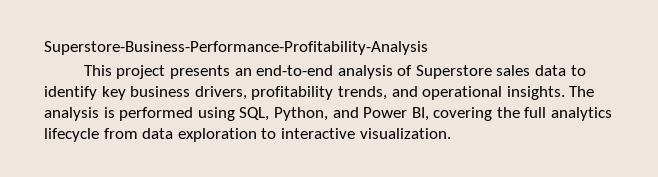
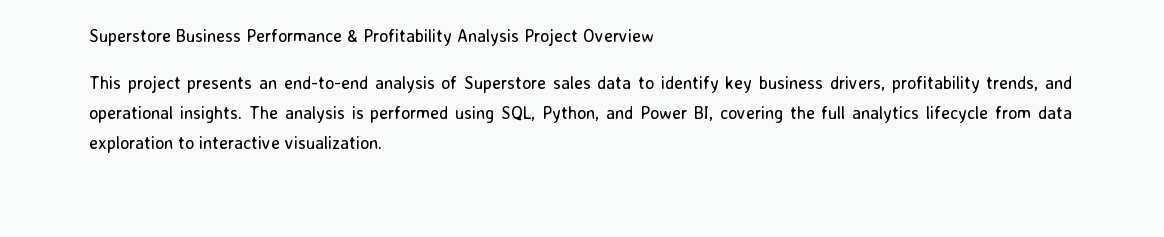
[44,41,428,55] Superstore-Business-Performance-Profitability-Analysis -> [89,28,654,46] Superstore Business Performance & Profitability Analysis Project Overview

